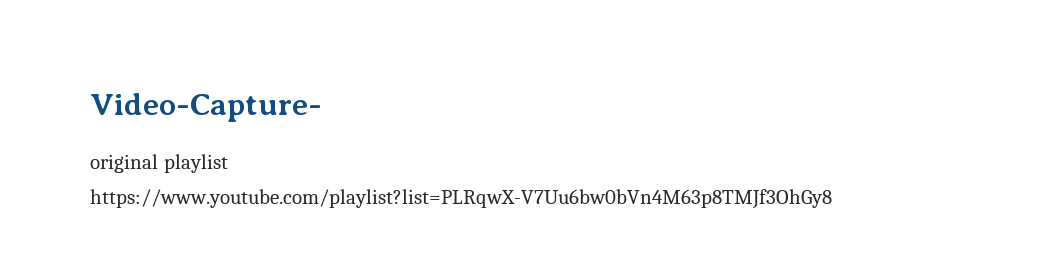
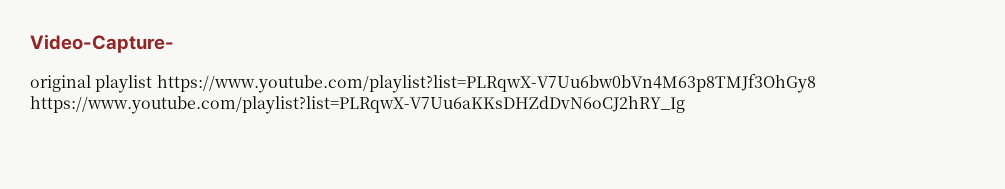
(832, 199) none -> [30,96,685,114] https://www.youtube.com/playlist?list=PLRqwX-V7Uu6aKKsDHZdDvN6oCJ2hRY_Ig

